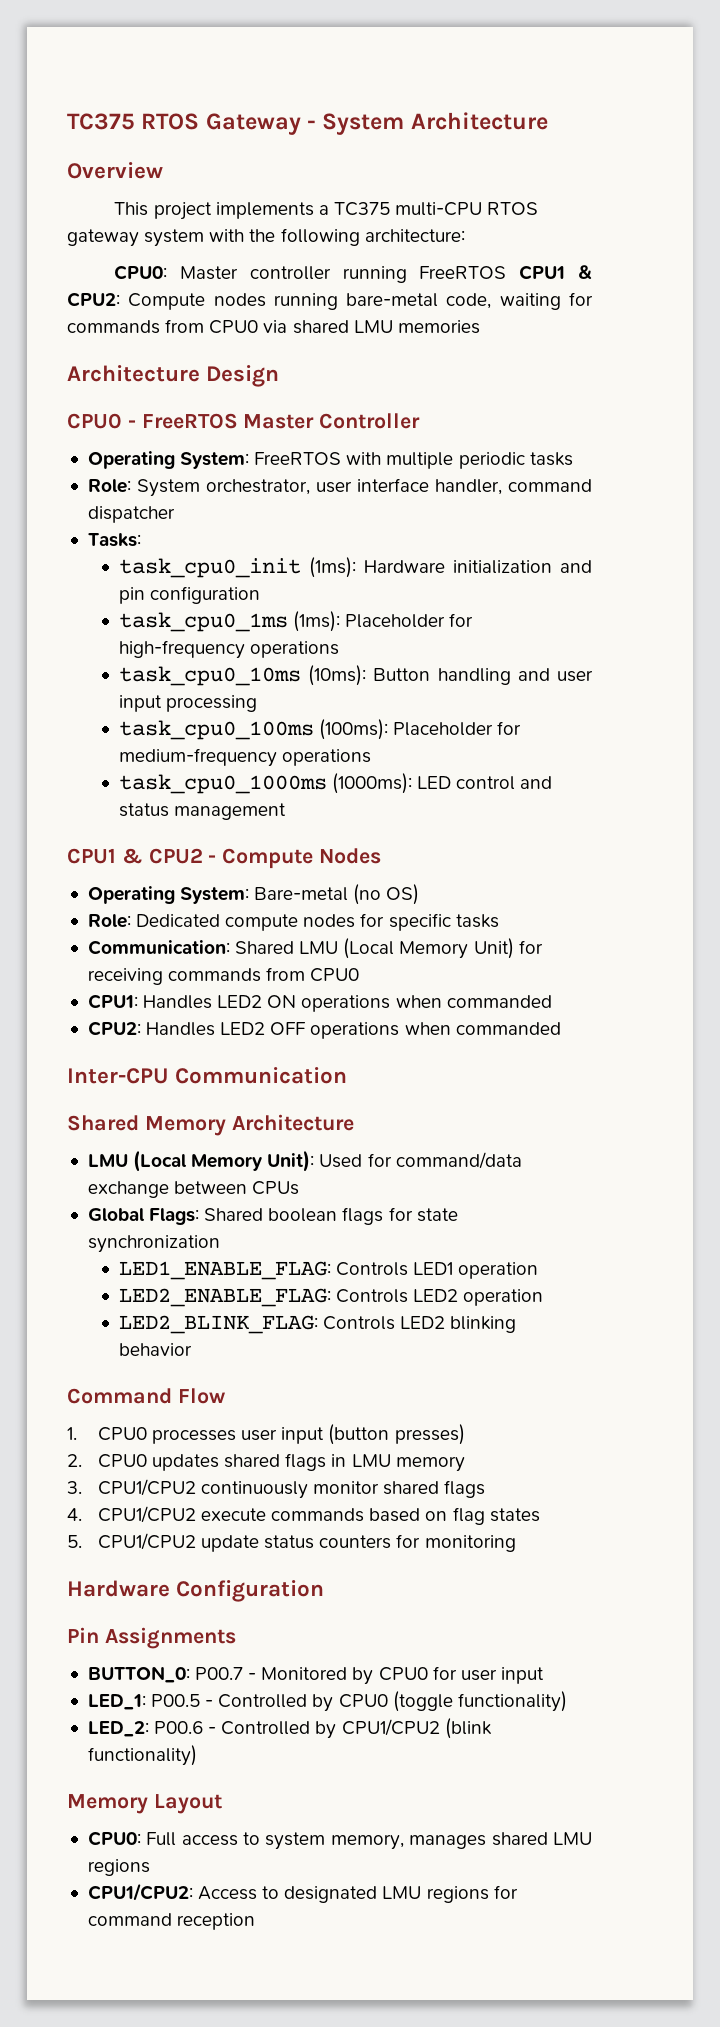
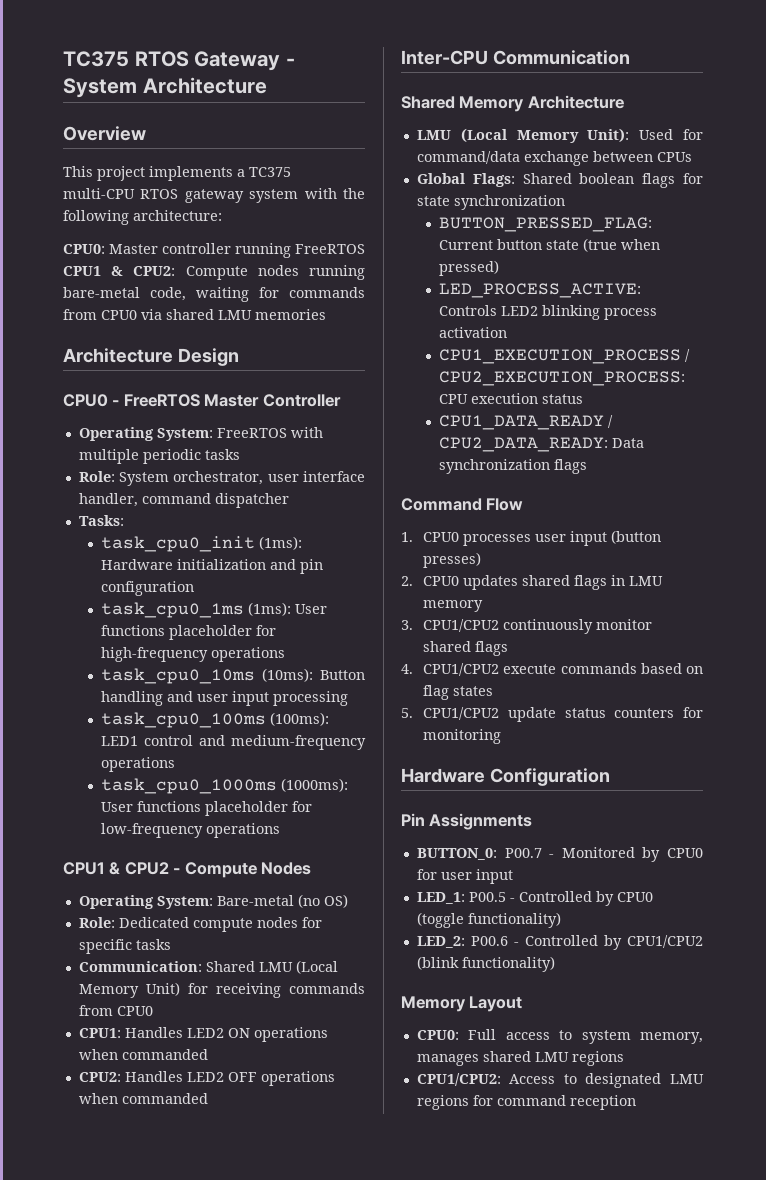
[345,614,446,628] Placeholder -> [295,604,328,614] [101,625,253,640] User functions placeholder
[393,721,522,736] Placeholder for -> [101,735,226,746] LED1 control and
[417,776,553,790] [118,803,286,820] LED control and status management -> [101,801,313,816] [101,823,281,838] User functions placeholder for low-frequency operations
[118,1261,539,1280] [118,1288,544,1307] [118,1315,517,1334] [118,1343,192,1356] LED1_ENABLE_FLAG: Controls LED1 operation // LED2_ENABLE_FLAG: Controls LED2 operation // LED2_BLINK_FLAG: Controls LED2 blinking behavior -> [439,217,653,232] [439,238,661,252] [439,260,500,276] [439,283,642,298] [439,305,658,320] [439,327,508,338] [439,349,691,364] [439,371,686,386] [439,393,584,404] [439,415,614,430] [439,437,645,452] [439,459,588,474] BUTTON_PRESSED_FLAG: Current button state (true when pressed) // LED_PROCESS_ACTIVE: Controls LED2 blinking process activation // CPU1_EXECUTION_PROCESS / CPU2_EXECUTION_PROCESS: CPU execution status // CPU1_DATA_READY / CPU2_DATA_READY: Data synchronization flags

